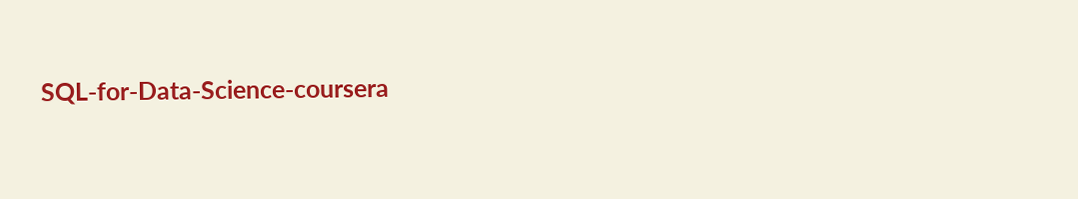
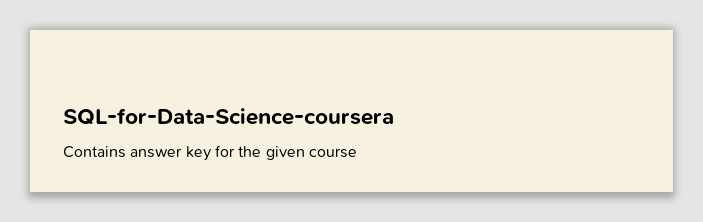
(390, 91) none -> [63,145,357,161] // Contains answer key for the given course

